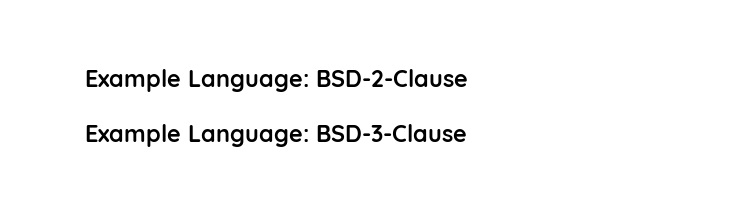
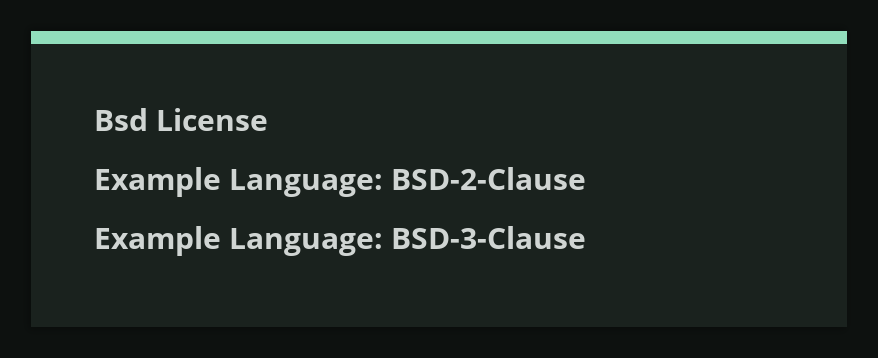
(85, 80) none -> [94,108,268,131] Bsd License //

